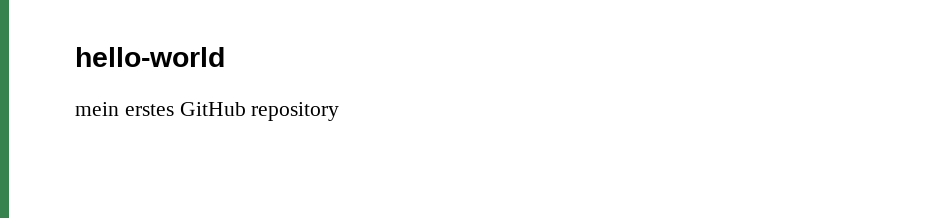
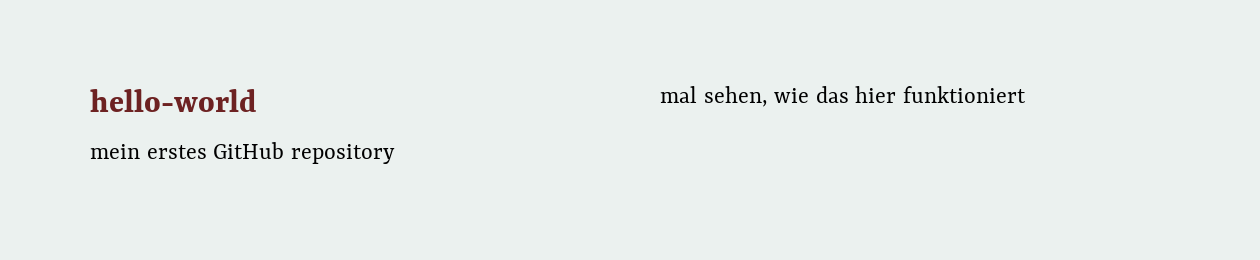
(340, 111) none -> [660,86,1027,107] // mal sehen, wie das hier funktioniert

